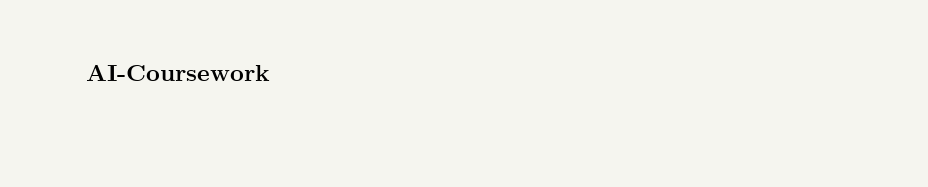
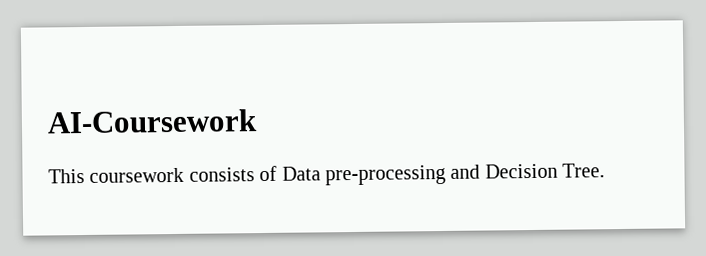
(270, 72) none -> [48,163,606,186] // This coursework consists of Data pre-processing and Decision Tree.

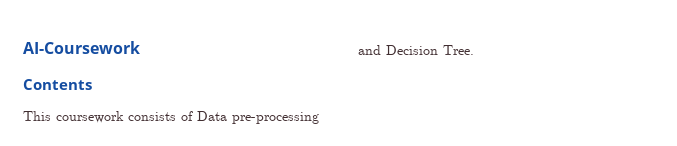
(258, 121) none -> [23,79,92,90] // Contents

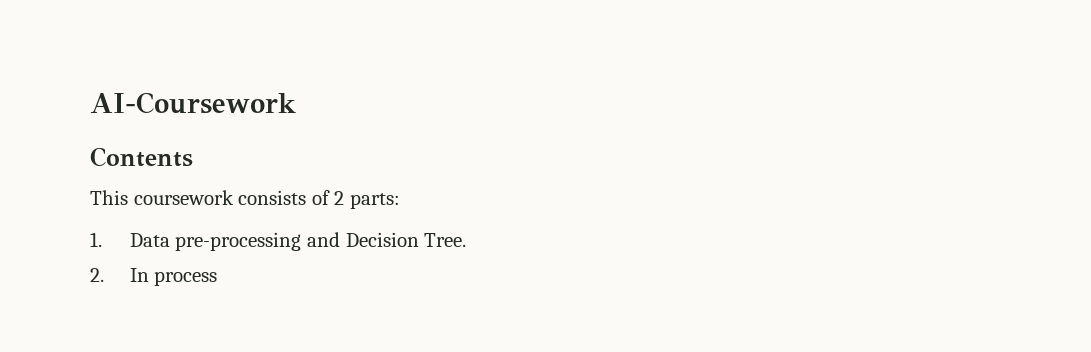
(193, 116) none -> [334,191,400,209] [90,232,102,247] 2 parts: // 1.
(474, 50) none -> [90,268,218,286] // 2. In process

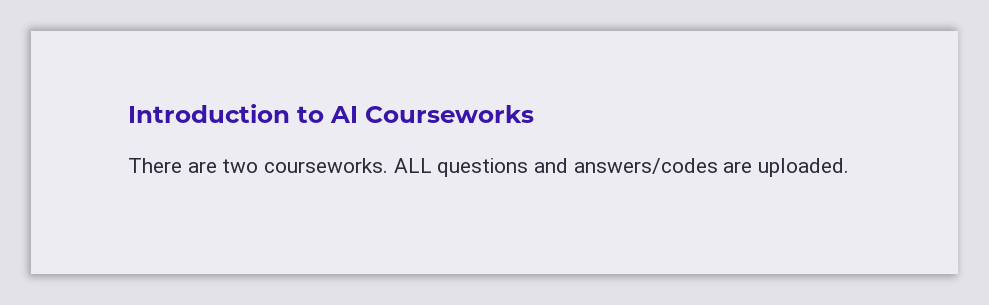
[90,92,296,114] [90,147,193,167] [90,190,400,209] [90,232,467,251] [90,268,218,286] AI-Coursework // Contents // This coursework consists of 2 parts: // 1. Data pre-processing and Decision Tree. // 2. In process -> [128,104,534,123] [128,158,850,177] Introduction to AI Courseworks // There are two courseworks. ALL questions and answers/codes are uploaded.

